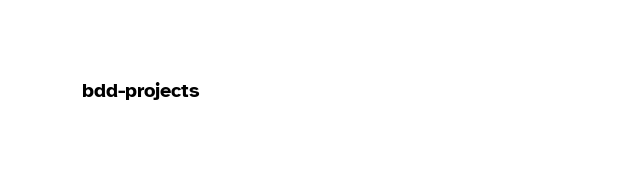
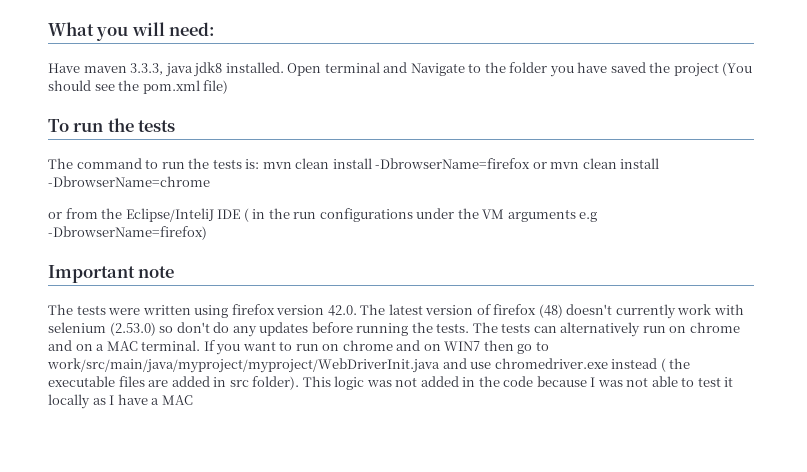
[82,82,200,100] bdd-projects -> [48,22,216,41] [48,62,753,77] [48,80,229,94] [48,118,176,132] [48,158,660,169] [48,176,210,187] [48,208,598,222] [48,226,207,240] [48,265,175,283] [48,304,744,319] [48,322,740,337] [48,340,549,355] [47,358,691,373] [48,376,734,390] [48,394,193,409] What you will need: // Have maven 3.3.3, java jdk8 installed. Open terminal and Navigate to the folder you have saved the project (You should see the pom.xml file) // To run the tests // The command to run the tests is: mvn clean install -DbrowserName=firefox or mvn clean install -DbrowserName=chrome // or from the Eclipse/InteliJ IDE ( in the run configurations under the VM arguments e.g -DbrowserName=firefox) // Important note // The tests were written using firefox version 42.0. The latest version of firefox (48) doesn't currently work with selenium (2.53.0) so don't do any updates before running the tests. The tests can alternatively run on chrome and on a MAC terminal. If you want to run on chrome and on WIN7 then go to work/src/main/java/myproject/myproject/WebDriverInit.java and use chromedriver.exe instead ( the executable files are added in src folder). This logic was not added in the code because I was not able to test it locally as I have a MAC

